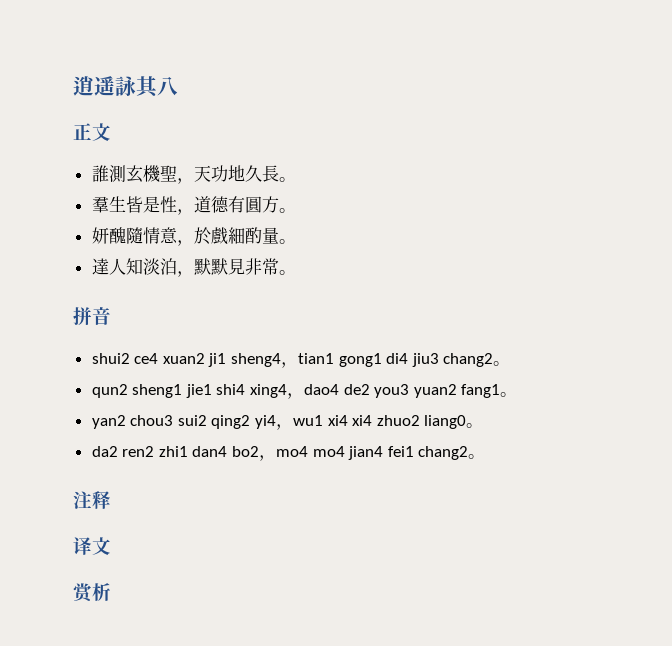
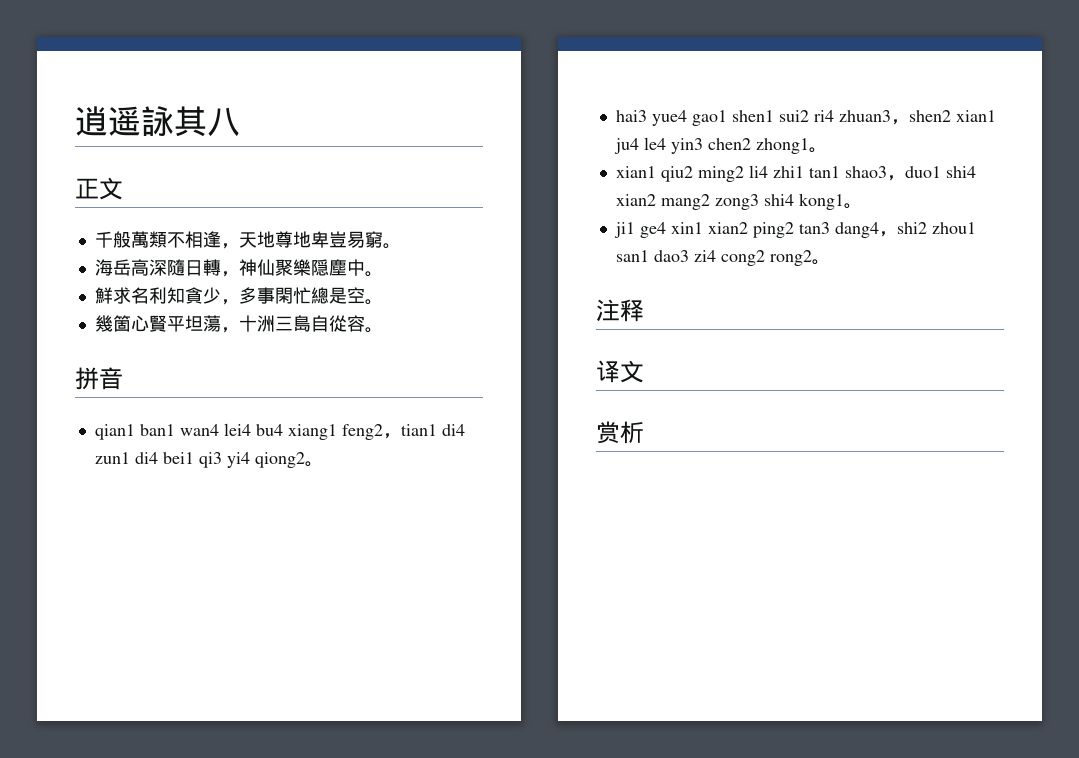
[91,165,296,184] [91,196,296,215] [91,227,296,246] [91,258,296,277] [73,307,111,326] [91,353,511,368] [91,384,518,399] [91,415,484,430] [91,446,469,461] 誰測玄機聖，天功地久長。 // 羣生皆是性，道德有圓方。 // 妍醜隨情意，於戲細酌量。 // 達人知淡泊，默默見非常。 // 拼音 // shui2 ce4 xuan2 ji1 sheng4，tian1 gong1 di4 jiu3 chang2。 // qun2 sheng1 jie1 shi4 xing4，dao4 de2 you3 yuan2 fang1。 // yan2 chou3 sui2 qing2 yi4，wu1 xi4 xi4 zhuo2 liang0。 // da2 ren2 zhi1 dan4 bo2，mo4 mo4 jian4 fei1 chang2 -> [94,231,401,249] [94,259,383,277] [94,287,383,305] [94,315,383,333] [75,367,123,390] [94,423,465,440] [94,452,323,468] [615,110,996,126] [613,137,827,154] [615,165,976,182] [615,193,862,210] [613,222,976,238] [615,250,812,266] 千般萬類不相逢，天地尊地卑豈易窮。 // 海岳高深隨日轉，神仙聚樂隠塵中。 // 鮮求名利知貪少，多事閑忙總是空。 // 幾箇心賢平坦蕩，十洲三島自從容。 // 拼音 // qian1 ban1 wan4 lei4 bu4 xiang1 feng2，tian1 di4 zun1 di4 bei1 qi3 yi4 qiong2。 // hai3 yue4 gao1 shen1 sui2 ri4 zhuan3，shen2 xian1 ju4 le4 yin3 chen2 zhong1。 // xian1 qiu2 ming2 li4 zhi1 tan1 shao3，duo1 shi4 xian2 mang2 zong3 shi4 kong1。 // ji1 ge4 xin1 xian2 ping2 tan3 dang4，shi2 zhou1 san1 dao3 zi4 cong2 rong2

